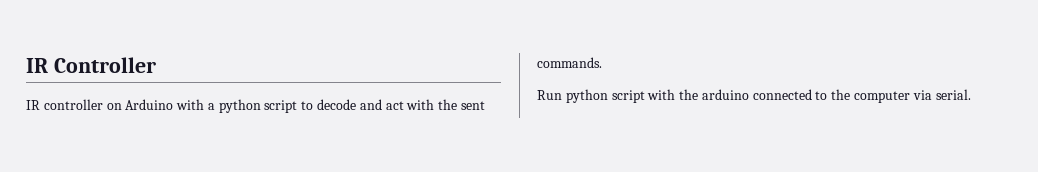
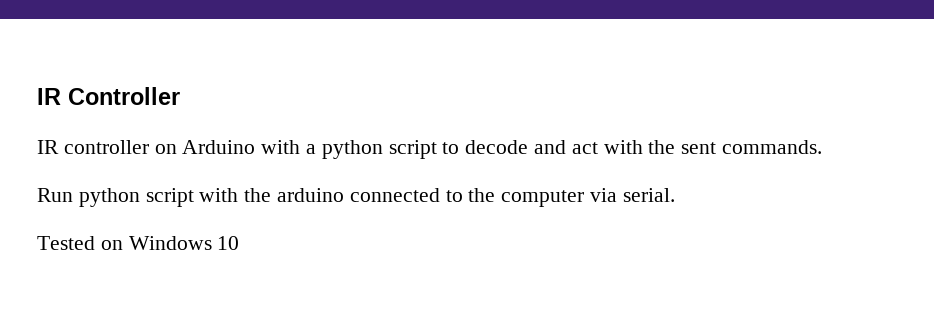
(971, 94) none -> [37,236,240,250] // Tested on Windows 10

